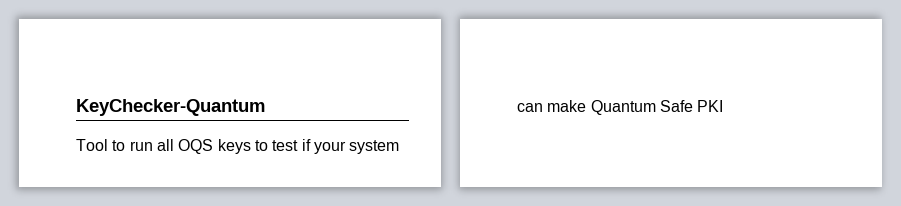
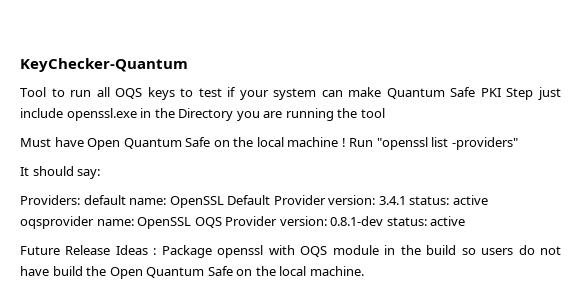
(724, 106) none -> [506,87,561,100] [20,108,385,121] [20,137,518,150] [20,166,101,179] [20,195,488,208] [20,216,466,229] [20,245,562,258] [20,266,364,279] Step just include openssl.exe in the Directory you are running the tool // Must have Open Quantum Safe on the local machine ! Run "openssl list -providers" // It should say: // Providers: default name: OpenSSL Default Provider version: 3.4.1 status: active oqsprovider name: OpenSSL OQS Provider version: 0.8.1-dev status: active // Future Release Ideas : Package openssl with OQS module in the build so users do not have build the Open Quantum Safe on the local machine.

